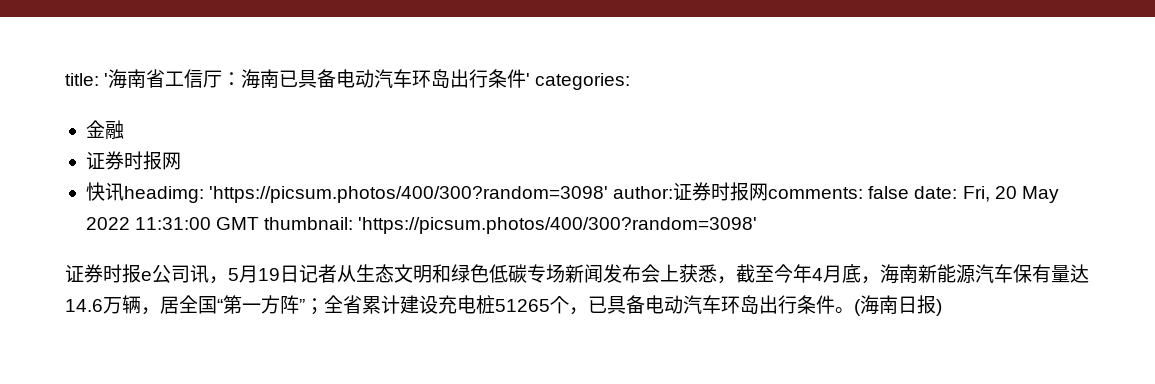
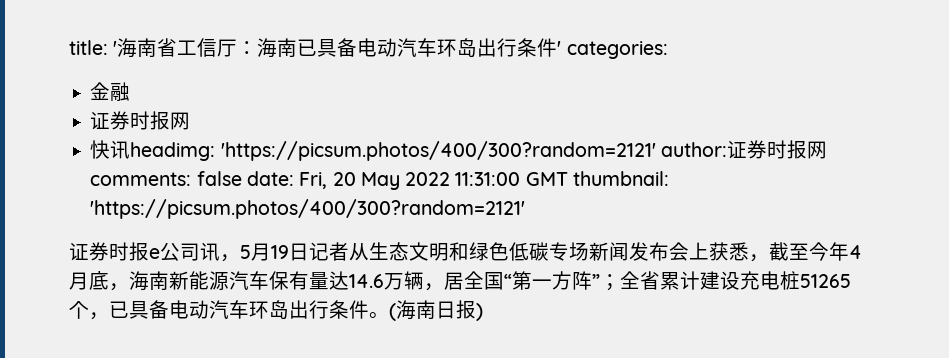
[209,186,609,203] 'https://picsum.photos/400/300?random=3098' -> [220,141,656,161] 'https://picsum.photos/400/300?random=2121'
[358,217,758,234] 'https://picsum.photos/400/300?random=3098' -> [90,199,526,219] 'https://picsum.photos/400/300?random=2121'

